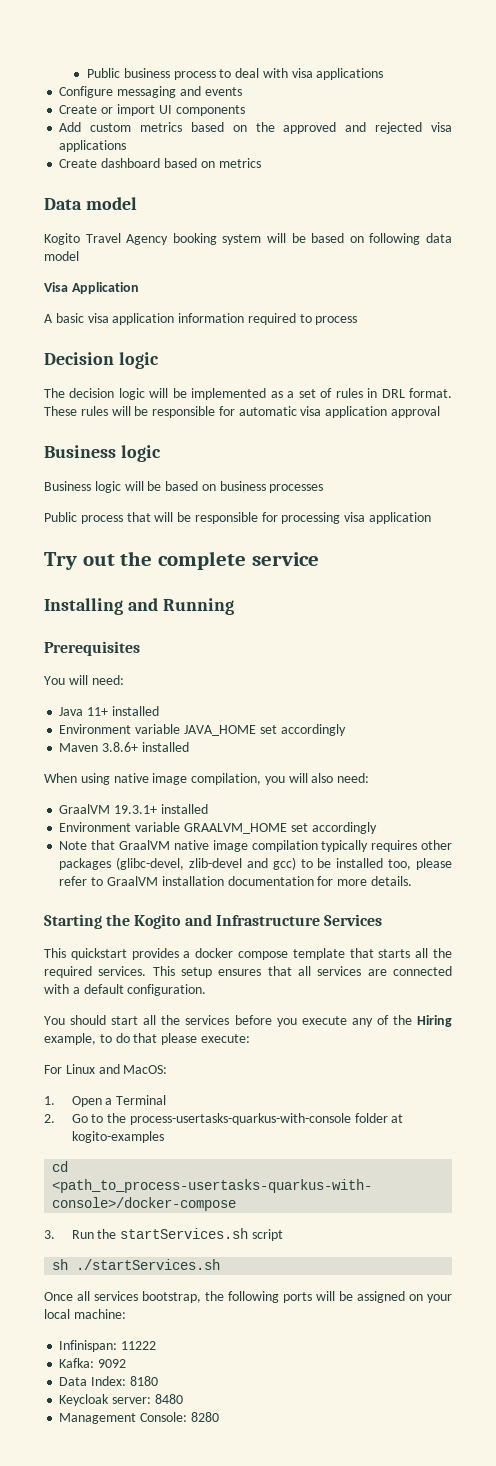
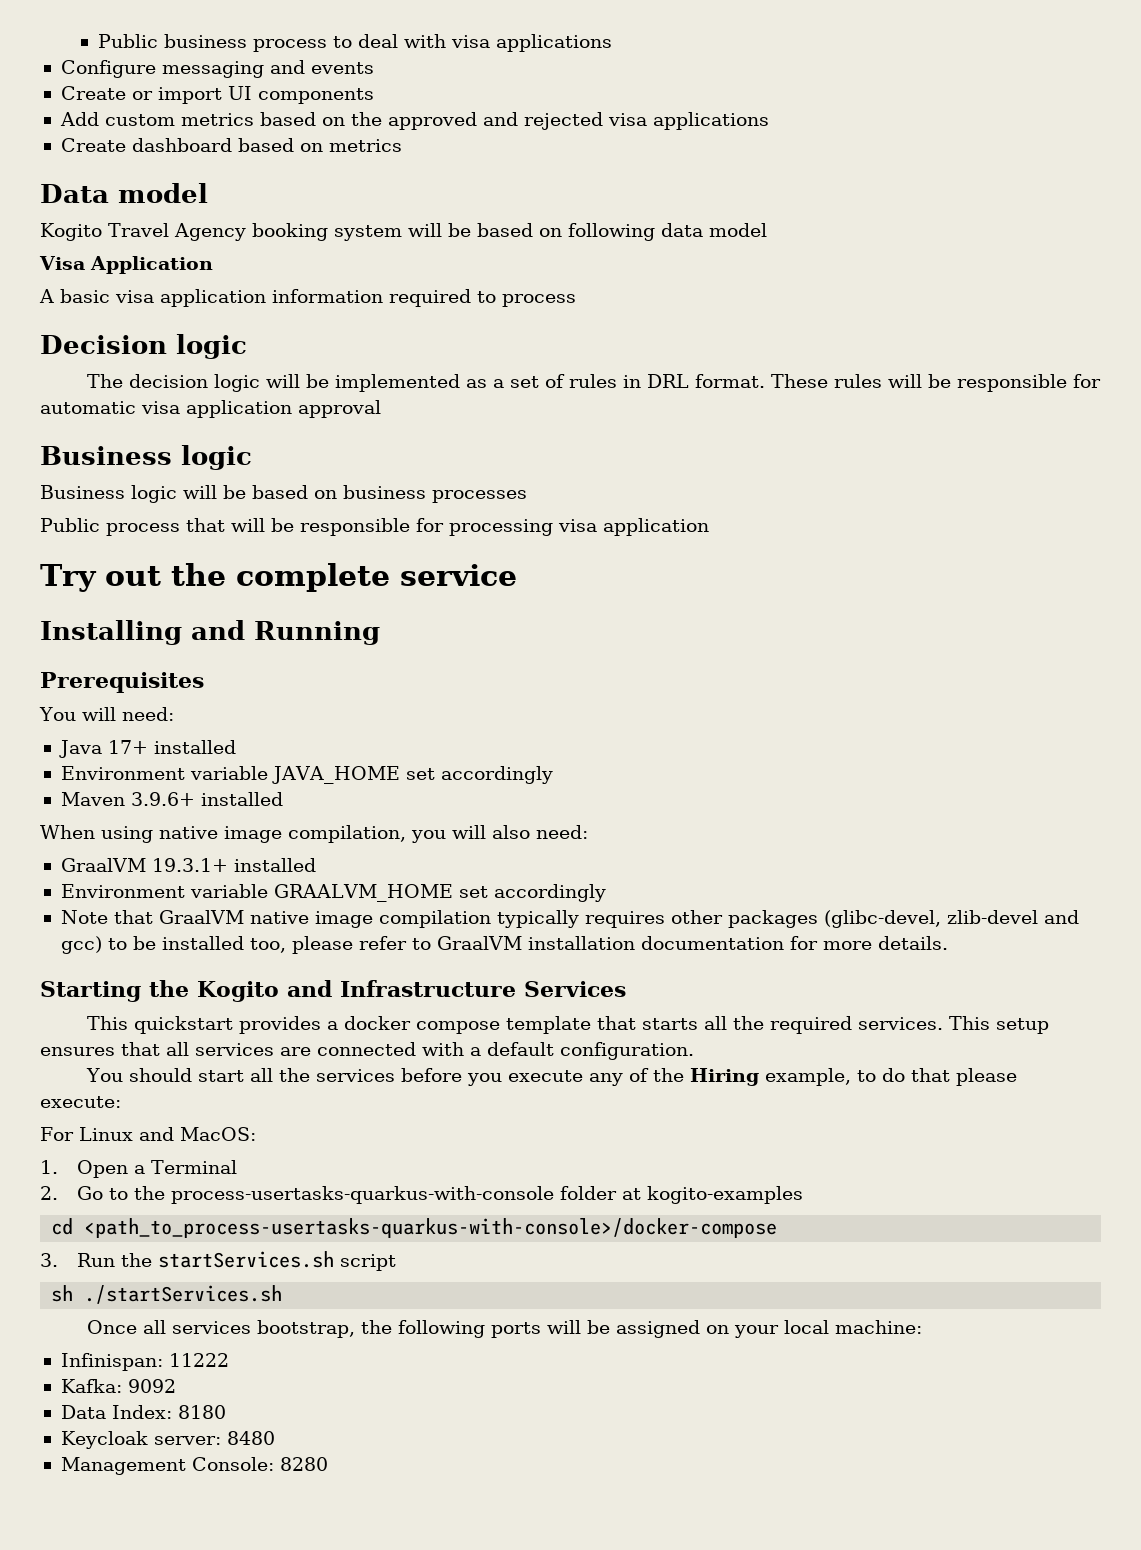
[87,707,109,716] 11+ -> [107,740,148,754] 17+
[102,742,139,752] 3.8.6+ -> [130,792,195,806] 3.9.6+

